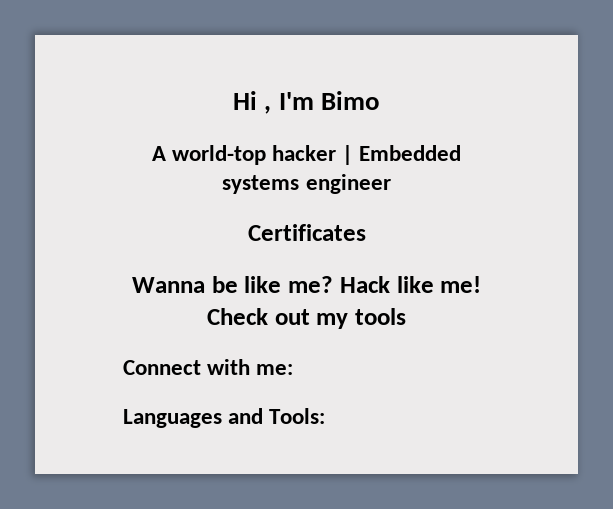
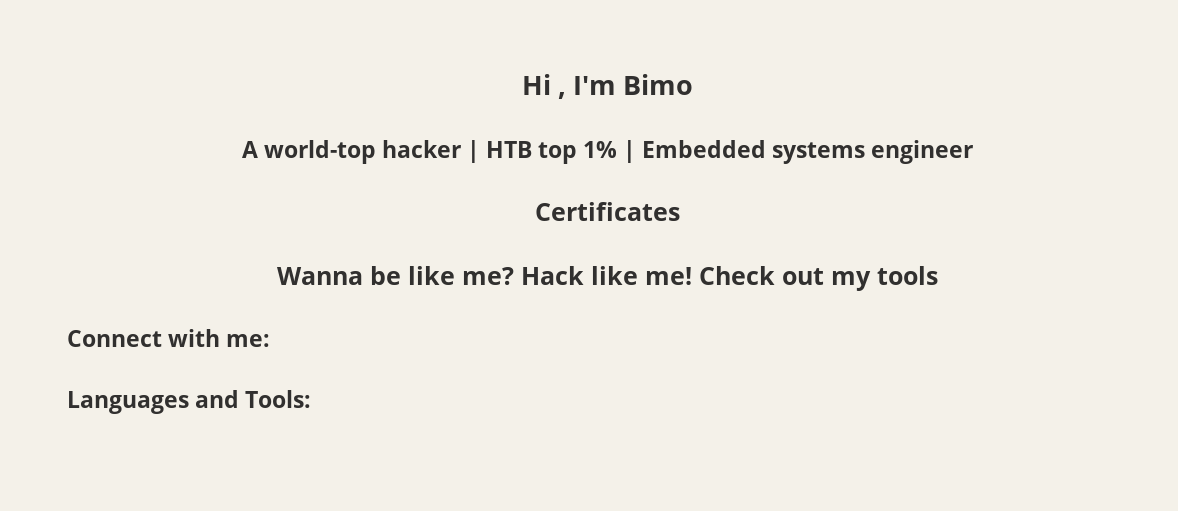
(354, 155) none -> [485,140,637,164] HTB top 1% |

